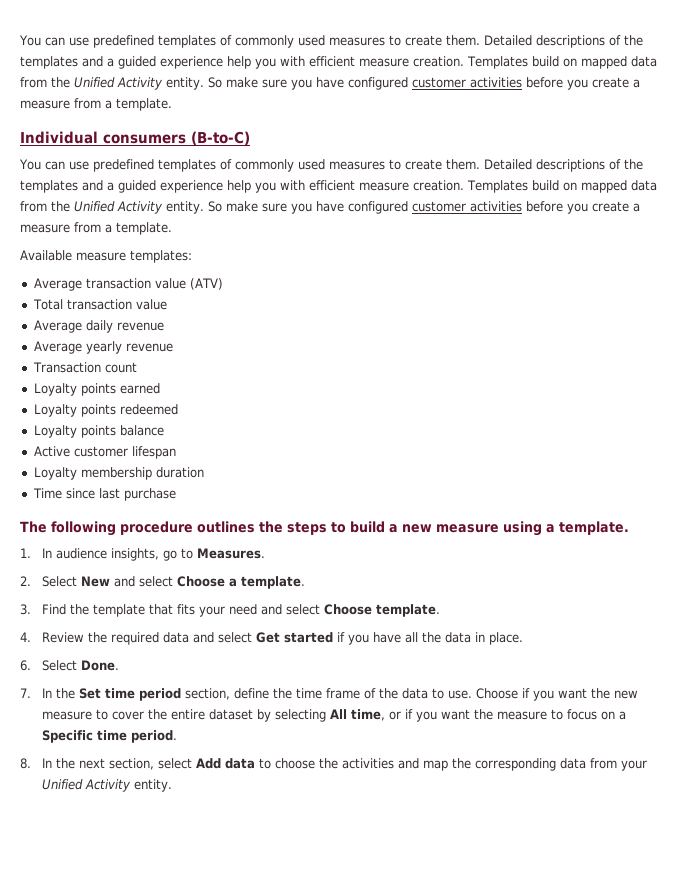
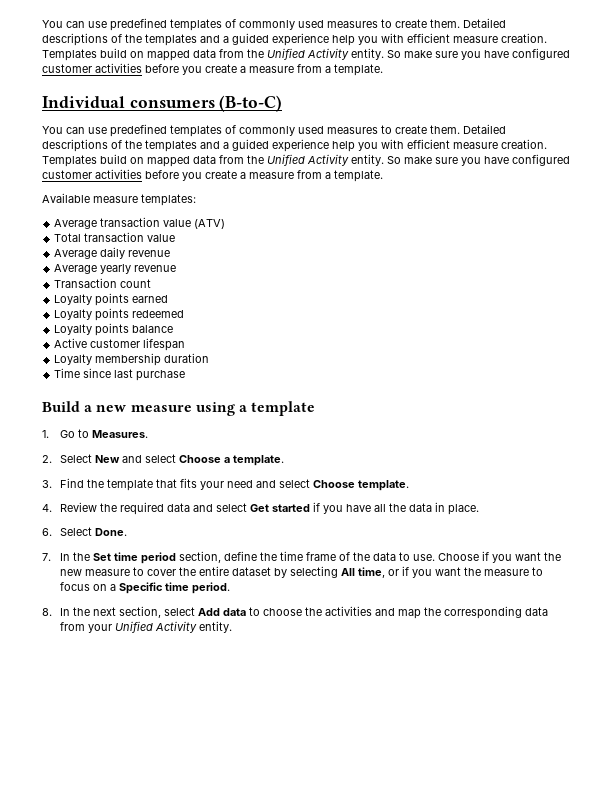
[20,521,385,536] The following procedure outlines the steps to build -> [42,401,80,412] Build
[559,521,629,535] template. -> [251,401,316,416] template
[42,548,178,561] In audience insights, go -> [60,430,76,438] Go

